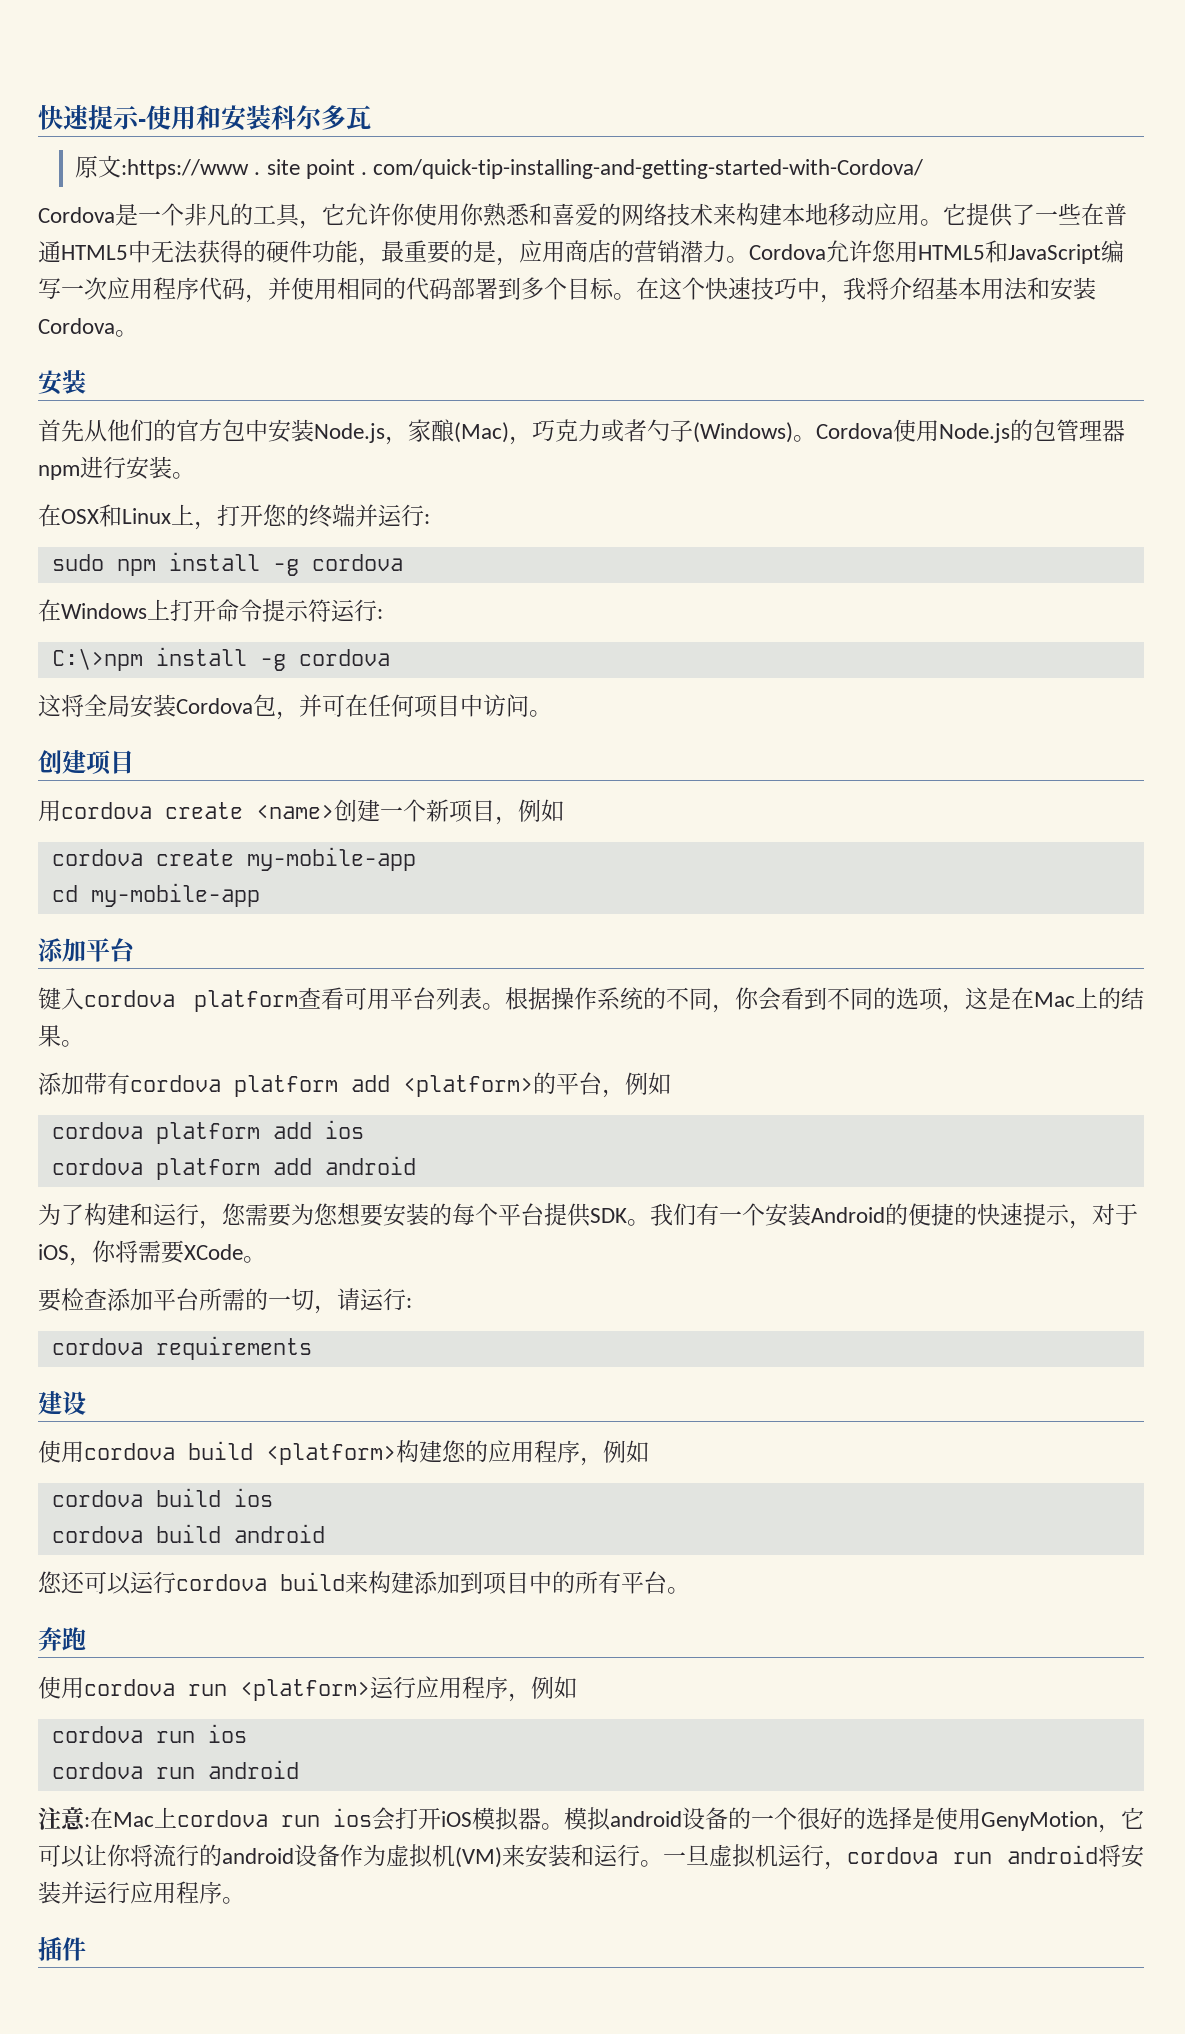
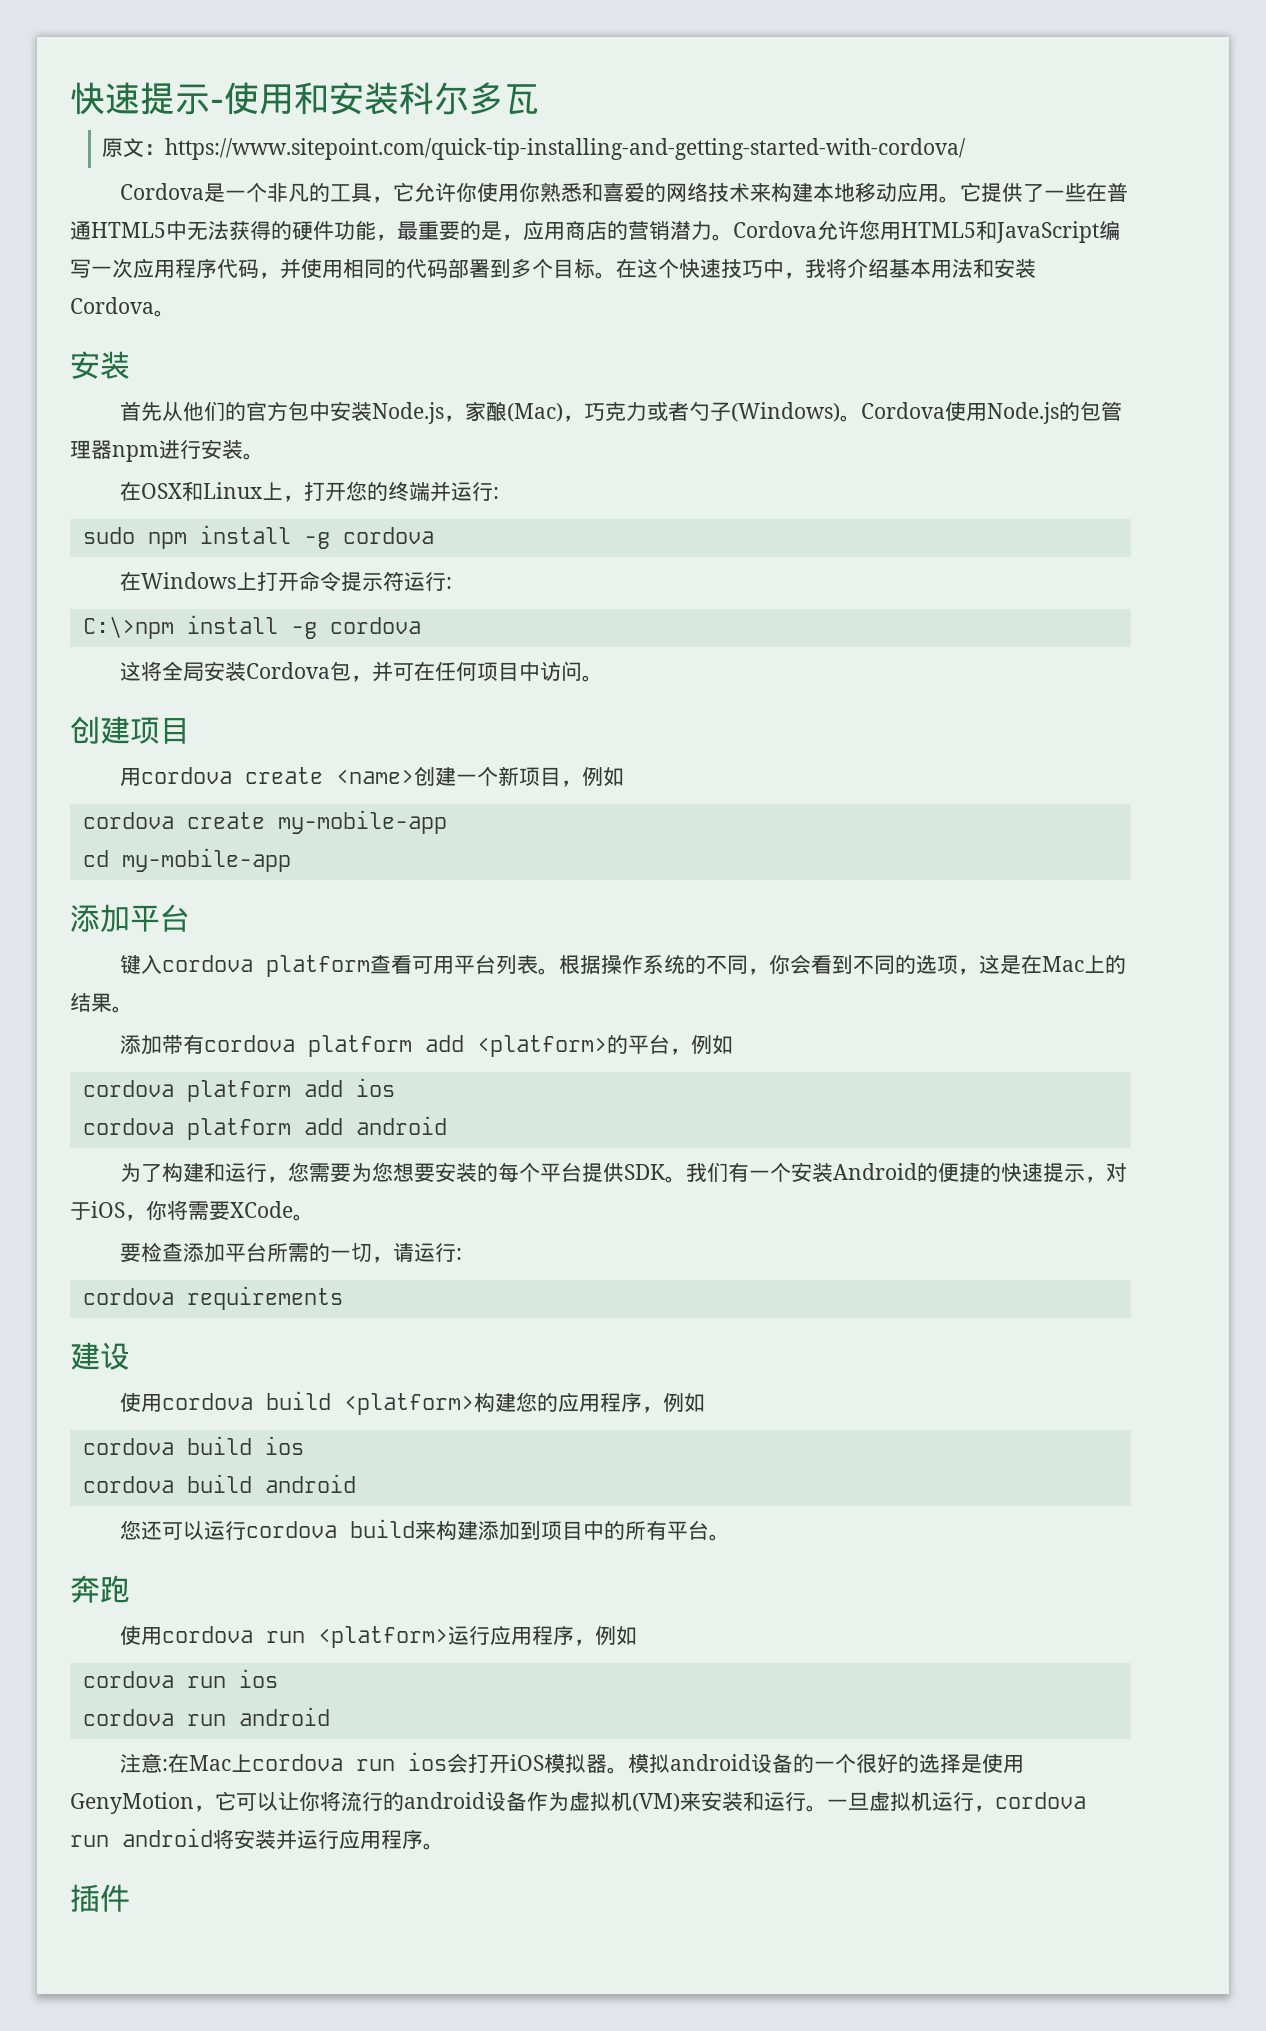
[121,159,924,179] :https://www . site point . com/quick-tip-installing-and-getting-started-with-Cordova/ -> [144,138,967,160] ：https://www.sitepoint.com/quick-tip-installing-and-getting-started-with-cordova/

